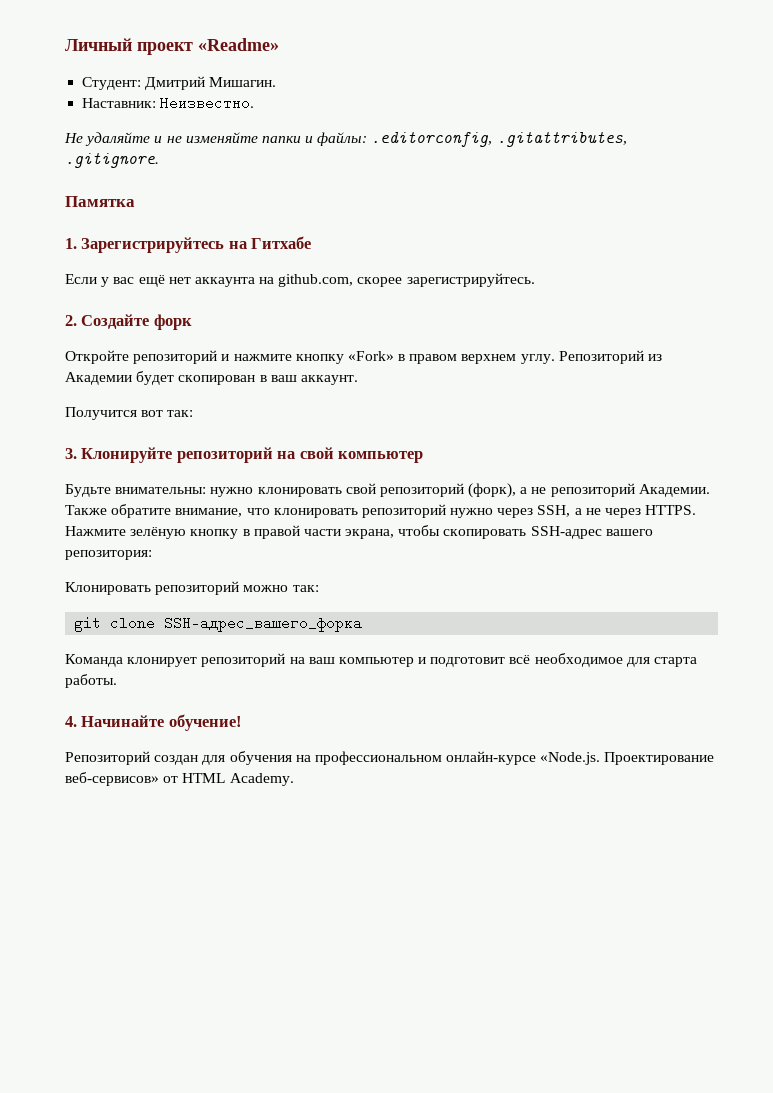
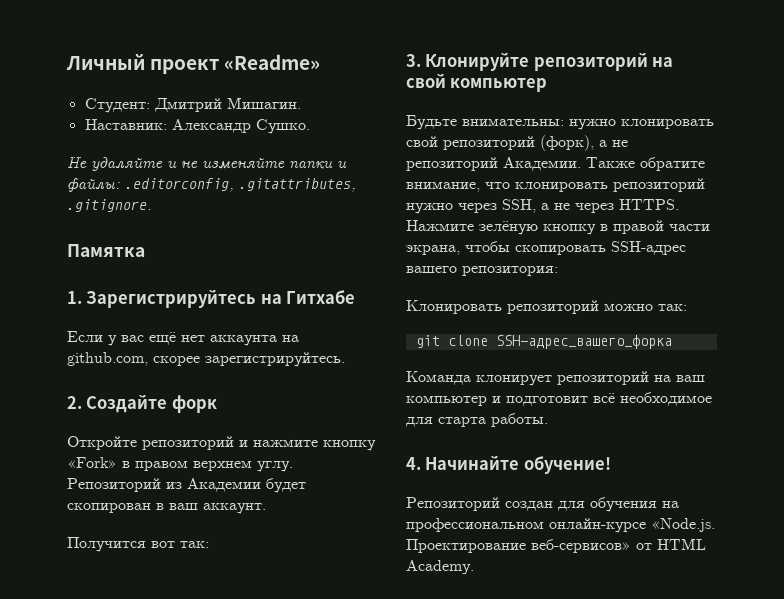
[160,94,255,111] Неизвестно. -> [171,119,310,134] Александр Сушко.

